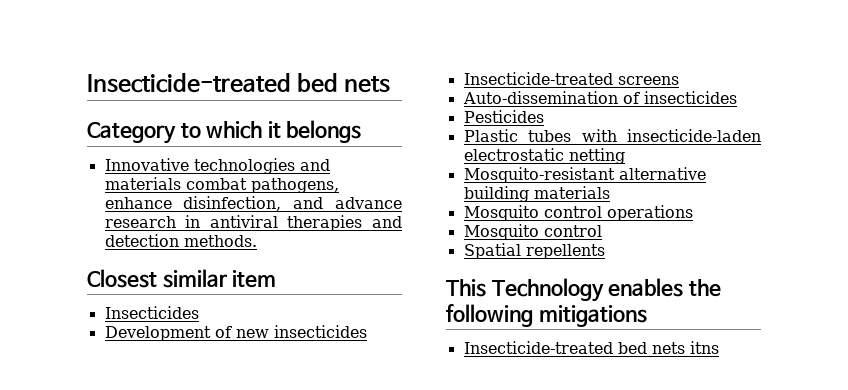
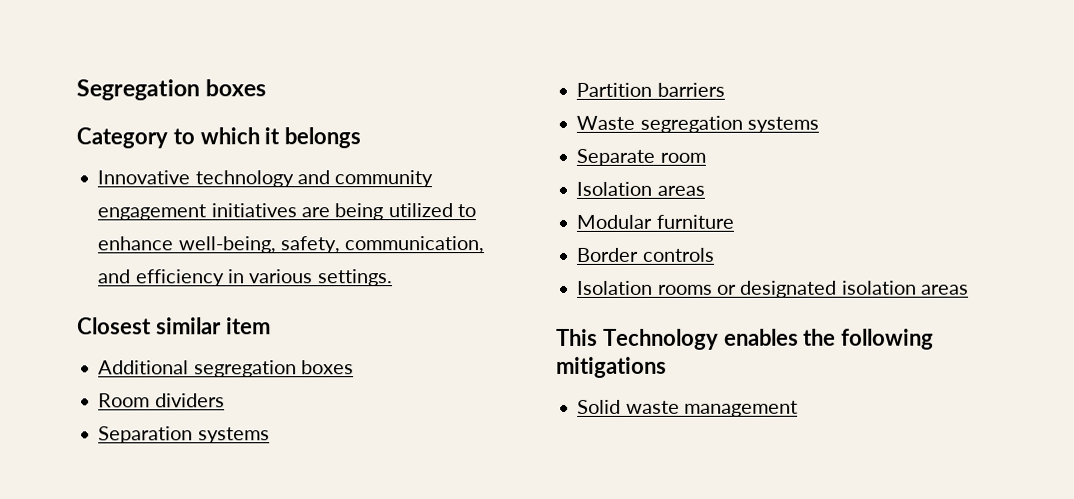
[87,73,391,93] Insecticide-treated bed nets -> [76,79,267,101] Segregation boxes
[193,158,330,174] [104,177,339,193] [104,196,402,211] [104,215,402,231] [104,234,257,247] [87,269,277,288] [104,306,199,319] [104,325,367,341] [463,72,679,85] [462,91,737,104] [463,110,544,123] [463,129,761,142] [463,148,625,164] [463,167,706,183] [463,186,610,202] [463,205,693,221] [463,224,602,240] [463,243,605,259] technologies and materials combat pathogens, enhance disinfection, and advance research in antiviral therapies and detection methods. // Closest similar item // Insecticides // Development of new insecticides // Insecticide-treated screens // Auto-dissemination of insecticides // Pesticides // Plastic tubes with insecticide-laden electrostatic netting // Mosquito-resistant alternative building materials // Mosquito control operations // Mosquito control // Spatial repellents -> [194,170,434,188] [97,203,476,221] [97,236,486,254] [98,269,393,287] [77,317,271,335] [98,360,354,378] [98,393,225,408] [98,426,270,444] [576,82,725,97] [576,115,819,133] [576,148,706,166] [576,181,705,196] [576,214,734,229] [576,247,715,262] [577,280,969,298] technology and community engagement initiatives are being utilized to enhance well-being, safety, communication, and efficiency in various settings. // Closest similar item // Additional segregation boxes // Room dividers // Separation systems // Partition barriers // Waste segregation systems // Separate room // Isolation areas // Modular furniture // Border controls // Isolation rooms or designated isolation areas
[463,341,719,354] Insecticide-treated bed nets itns -> [577,399,798,417] Solid waste management

